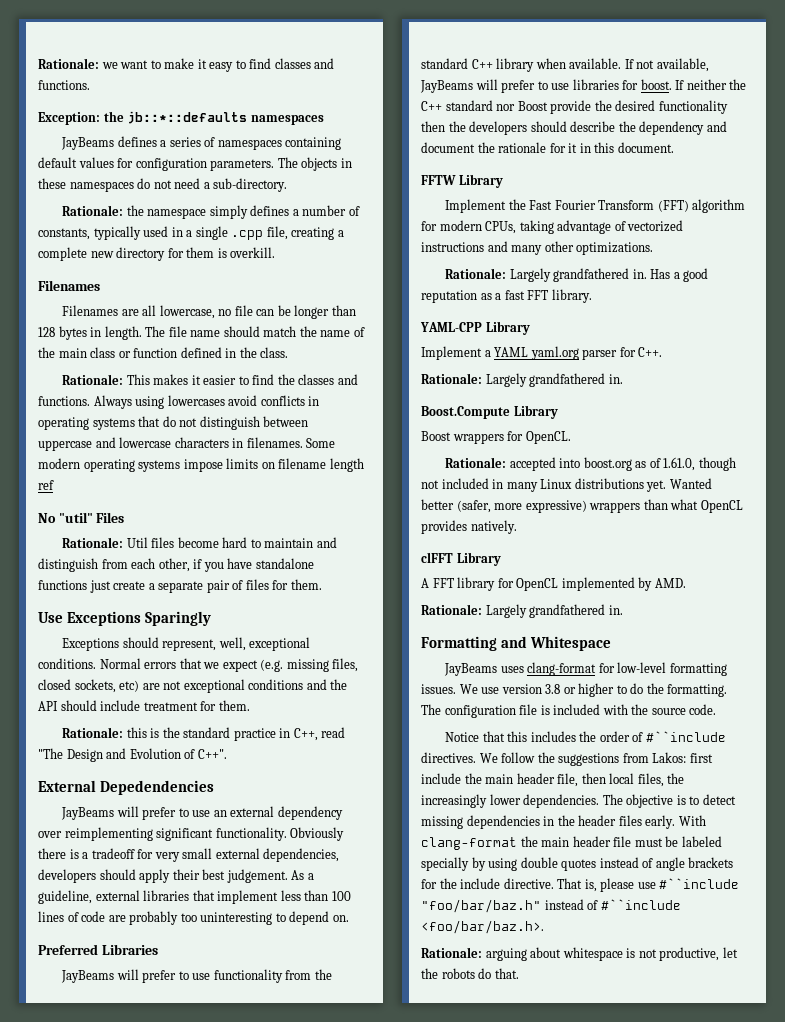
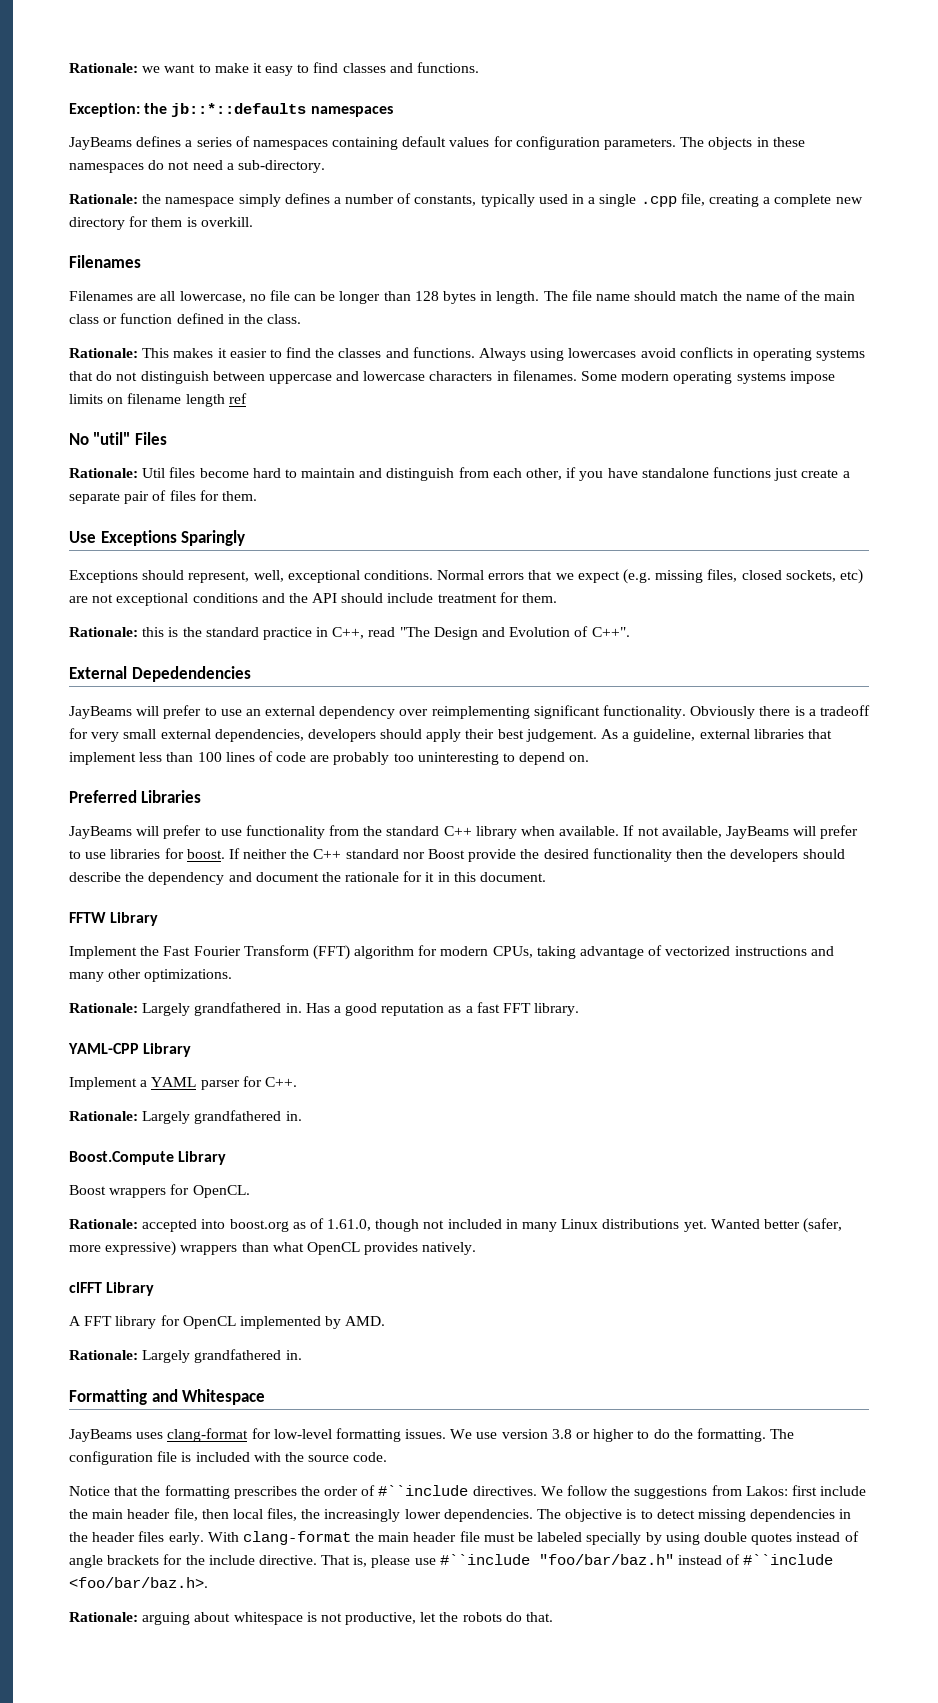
[530,346,579,360] yaml.org -> (197, 1082) none
[507,731,576,742] this includes -> [141,1485,297,1499] the formatting prescribes

